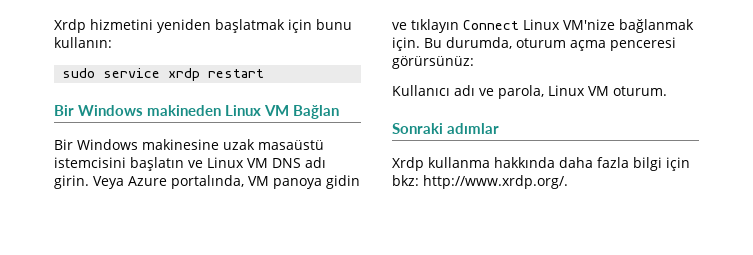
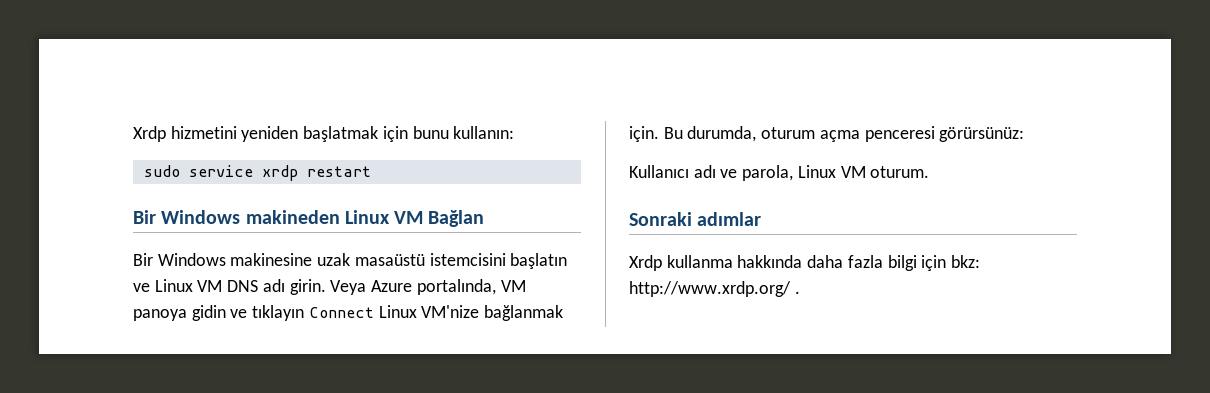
[423,175,568,189] http://www.xrdp.org/. -> [629,281,800,297] http://www.xrdp.org/ .

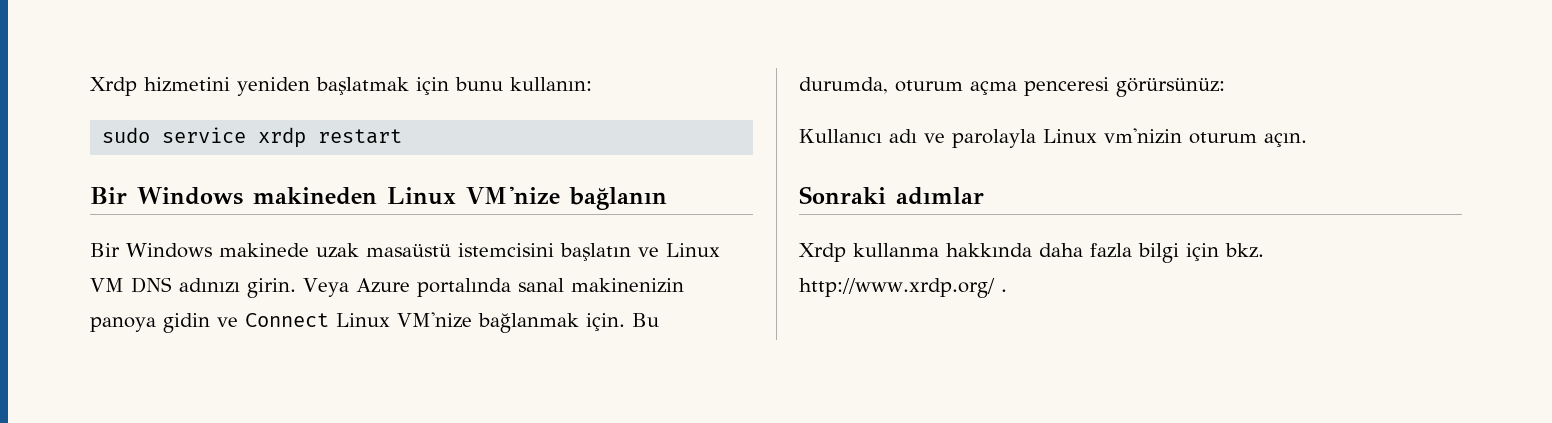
[394,210,485,227] [133,253,313,266] VM Bağlan // Bir Windows makinesine -> [465,186,667,210] [90,243,309,258] VM'nize bağlanın // Bir Windows makinede
[262,279,285,292] adı -> [179,278,240,293] adınızı
[416,279,526,295] portalında, VM -> [416,278,684,297] portalında sanal makinenizin
[252,305,305,321] tıklayın -> (238, 322) none
[742,165,930,181] parola, Linux VM oturum. -> [952,128,1307,148] parolayla Linux vm'nizin oturum açın.
[951,255,981,268] bkz: -> [1225,243,1264,258] bkz.

